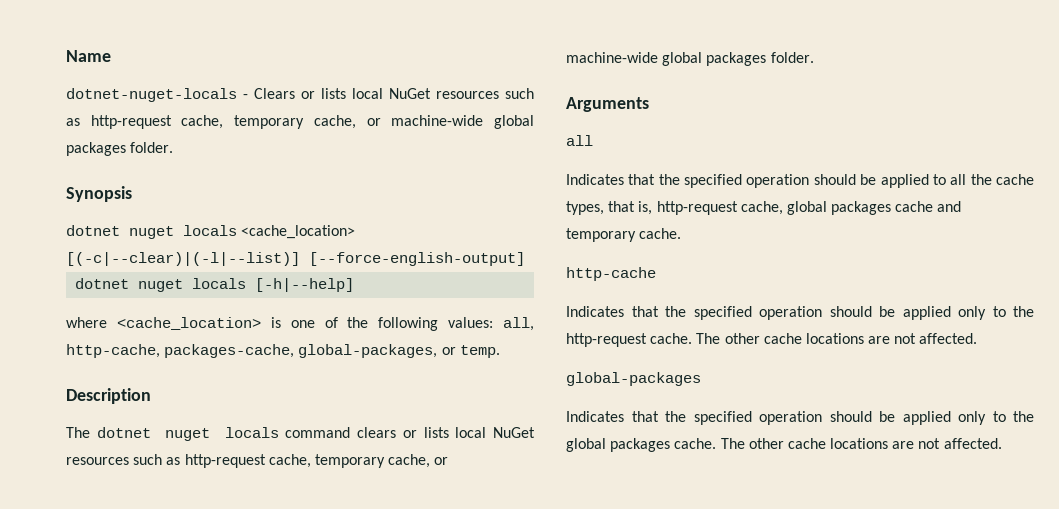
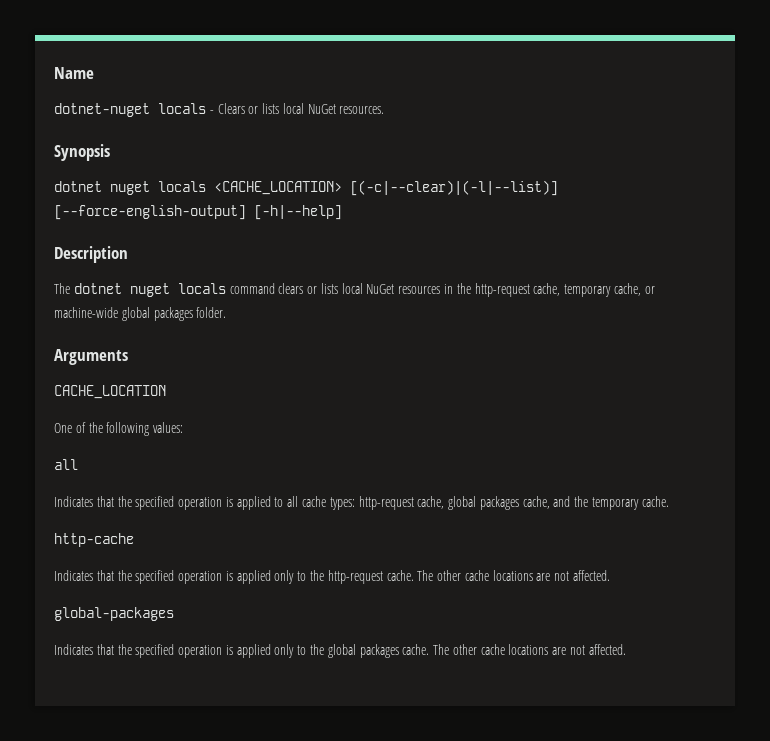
[66,88,237,102] dotnet-nuget-locals -> [54,103,206,117] dotnet-nuget locals
[436,88,534,99] [66,115,534,129] [66,142,174,156] resources such as http-request cache, temporary cache, or machine-wide global packages folder. -> [339,106,385,114] resources.
[241,225,356,239] <cache_location> -> [214,181,342,195] <CACHE_LOCATION>
[75,278,355,292] [66,317,534,331] [66,344,500,358] // dotnet nuget locals [-h|--help] // where <cache_location> is one of the following values: all, http-cache, packages-cache, global-packages, or temp. -> [254,205,342,220] [-h|--help]
[133,454,181,465] such as -> [444,283,471,294] in the
(649, 104) none -> [54,385,166,399] [54,422,184,436] // CACHE_LOCATION // One of the following values:
[813,174,877,185] should be -> [225,497,233,507] is
[970,174,1034,185] [566,201,653,215] the cache types, that is, -> [302,496,355,510] cache types:
[895,201,962,212] cache and -> [522,496,589,509] cache, and the
[829,306,895,317] should be -> [225,571,233,581] is
[829,411,895,422] should be -> [225,645,233,655] is

